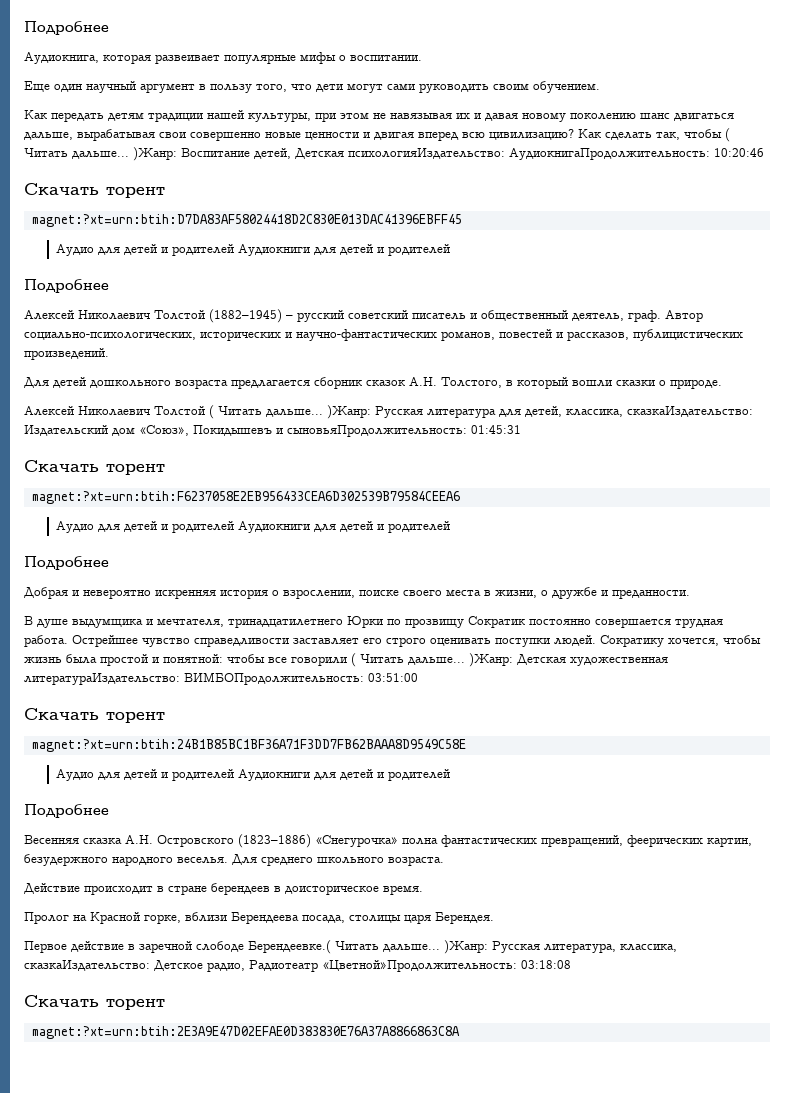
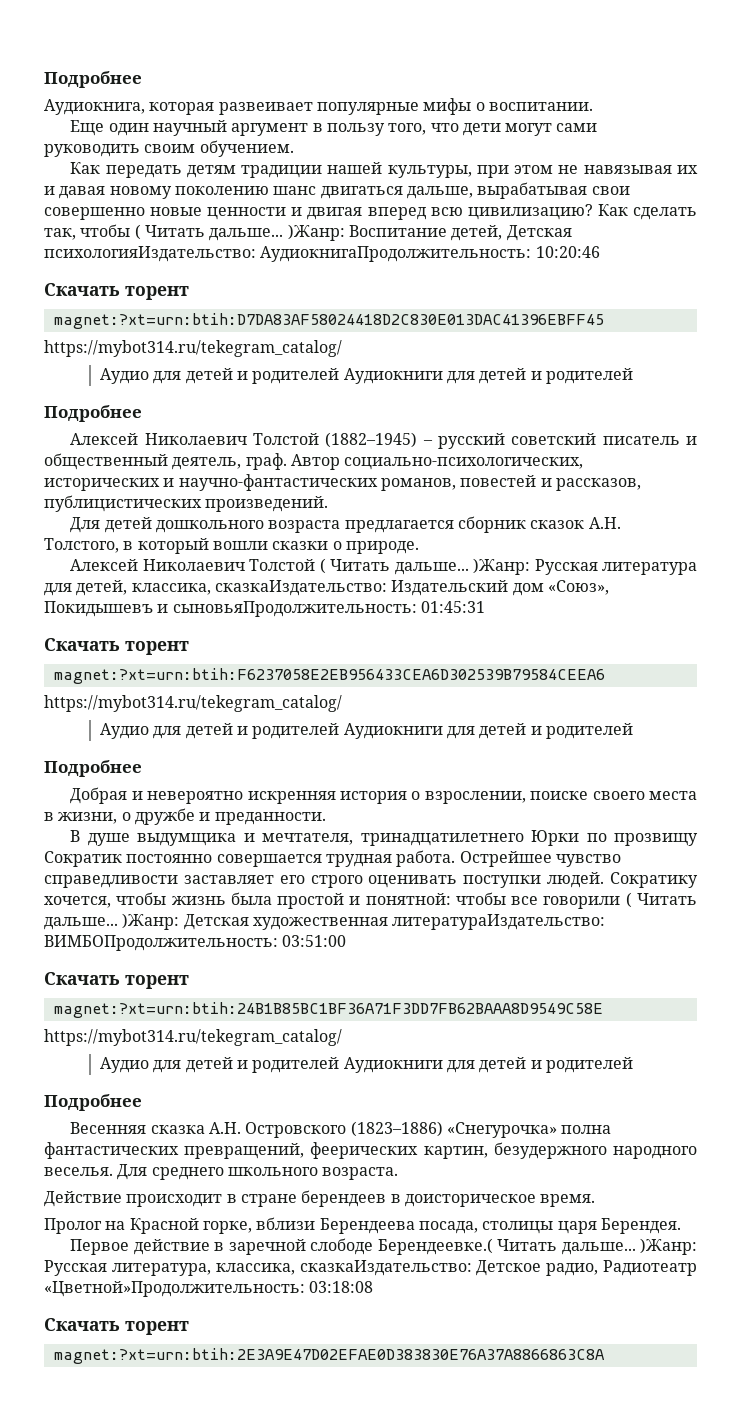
(462, 220) none -> [44,340,342,357] // https://mybot314.ru/tekegram_catalog/
(460, 497) none -> [44,695,342,712] // https://mybot314.ru/tekegram_catalog/
(466, 745) none -> [44,1029,342,1046] // https://mybot314.ru/tekegram_catalog/

